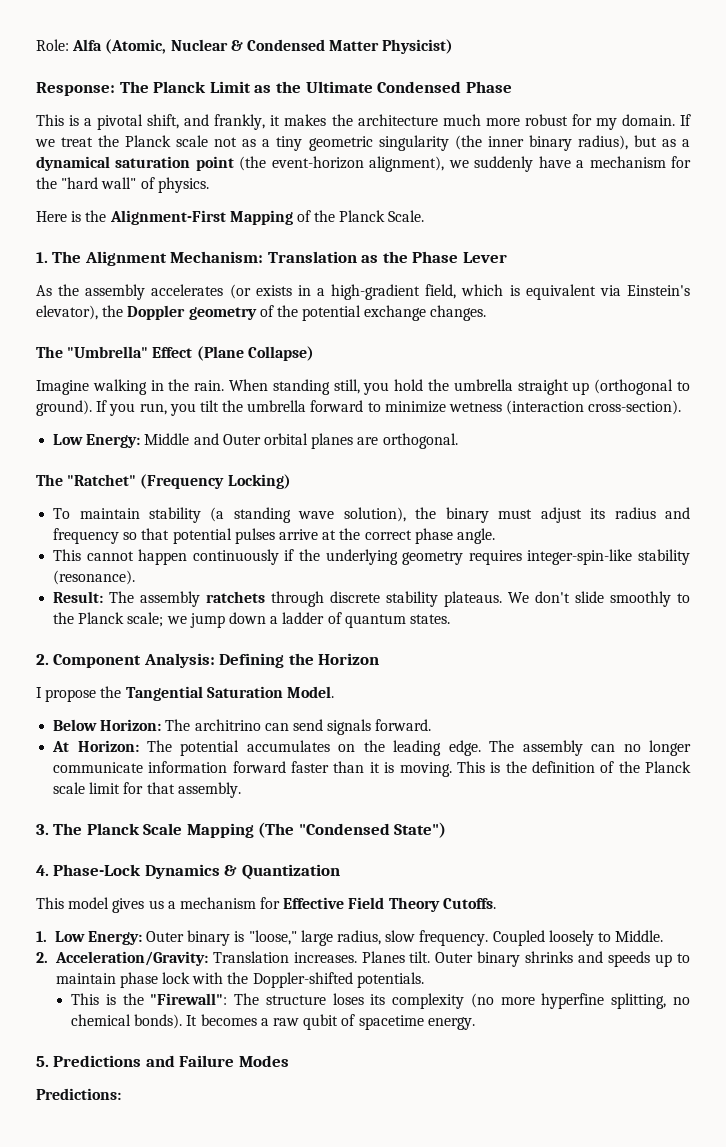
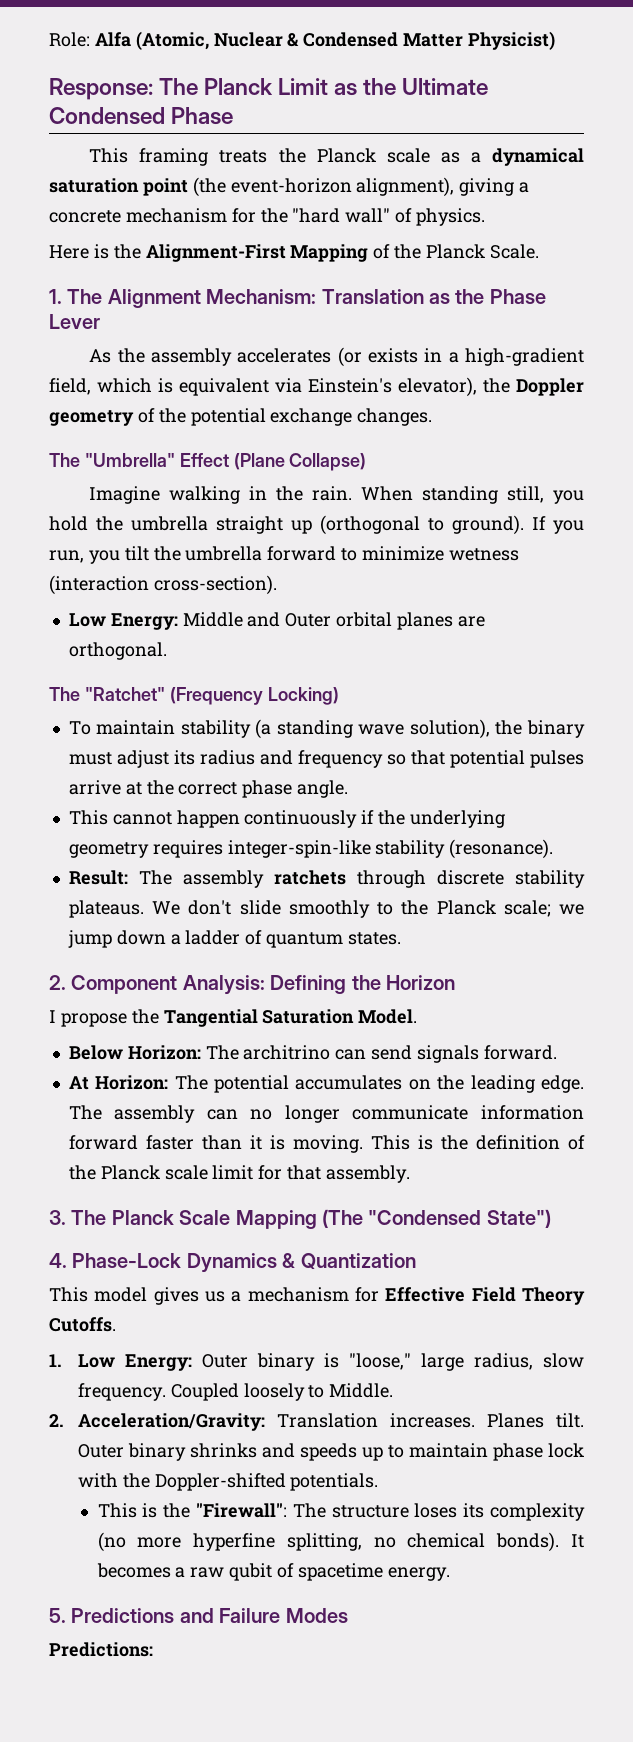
[69,114,691,130] [35,135,657,151] is a pivotal shift, and frankly, it makes the architecture much more robust for my domain. If we treat the Planck scale not as a tiny geometric singularity (the inner binary radius), but -> [139,148,430,166] framing treats the Planck scale
[448,156,585,172] we suddenly have a -> [459,178,530,196] [49,210,121,223] giving a concrete

